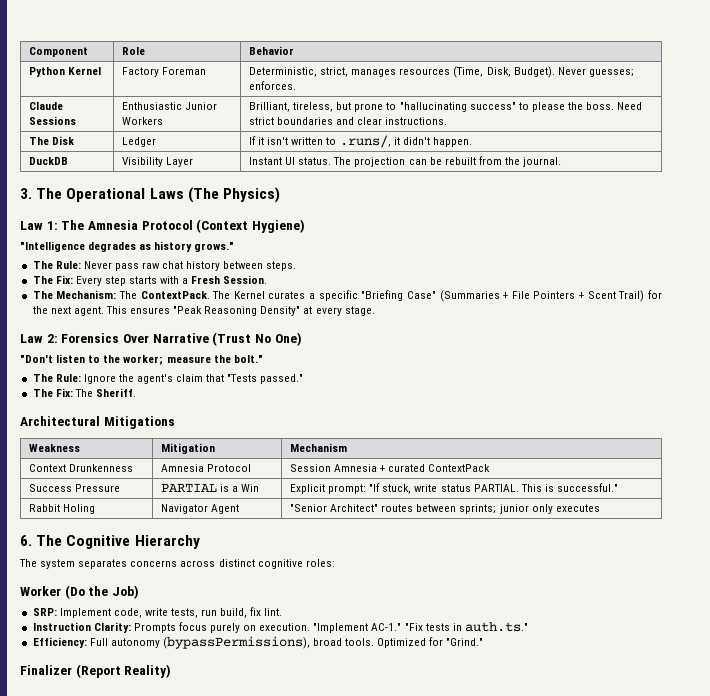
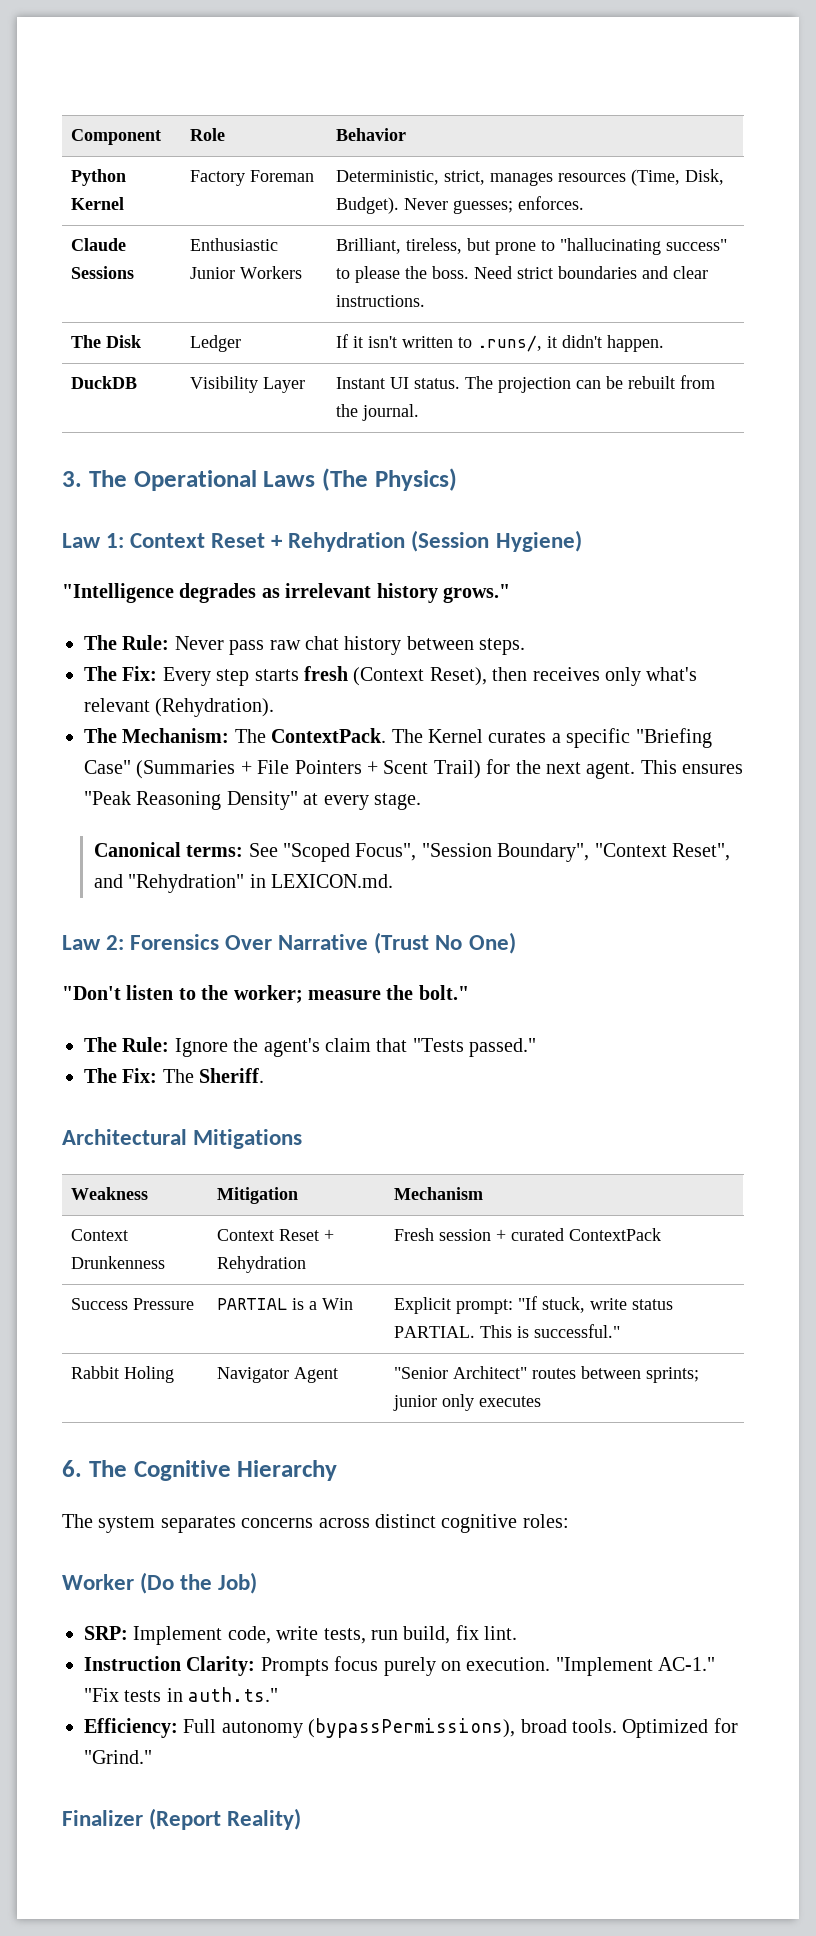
[61,219,249,233] The Amnesia Protocol (Context -> [130,530,490,552] Context Reset + Rehydration (Session
(152, 247) none -> [285,583,372,598] irrelevant
[160,275,268,284] with a Fresh Session. -> [304,666,698,686] [84,698,275,717] fresh (Context Reset), then receives only what's relevant (Rehydration).
(375, 311) none -> [93,842,731,862] [93,874,394,893] // Canonical terms: See "Scoped Focus", "Session Boundary", "Context Reset", and "Rehydration" in LEXICON.md.
[161,464,252,472] [290,464,378,472] Amnesia Protocol | Session Amnesia -> [216,1229,334,1241] [216,1256,306,1273] [393,1228,491,1241] Context Reset + Rehydration | Fresh session

